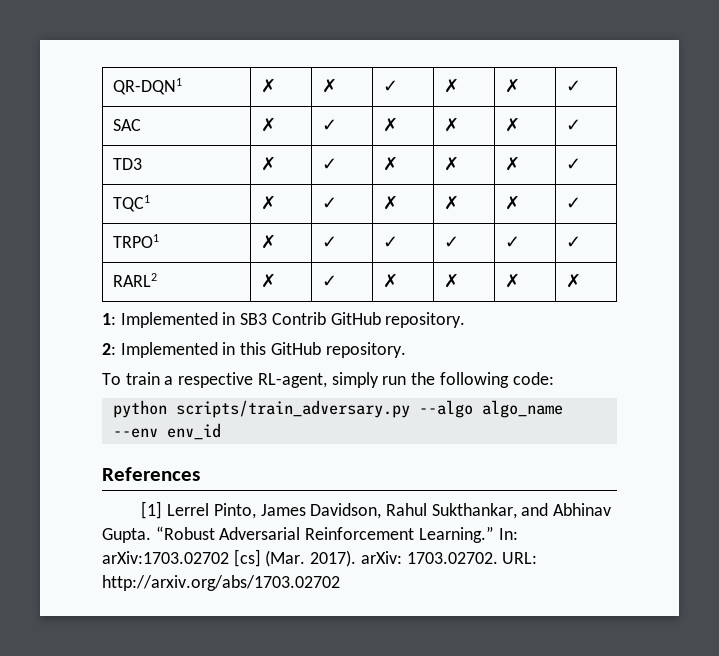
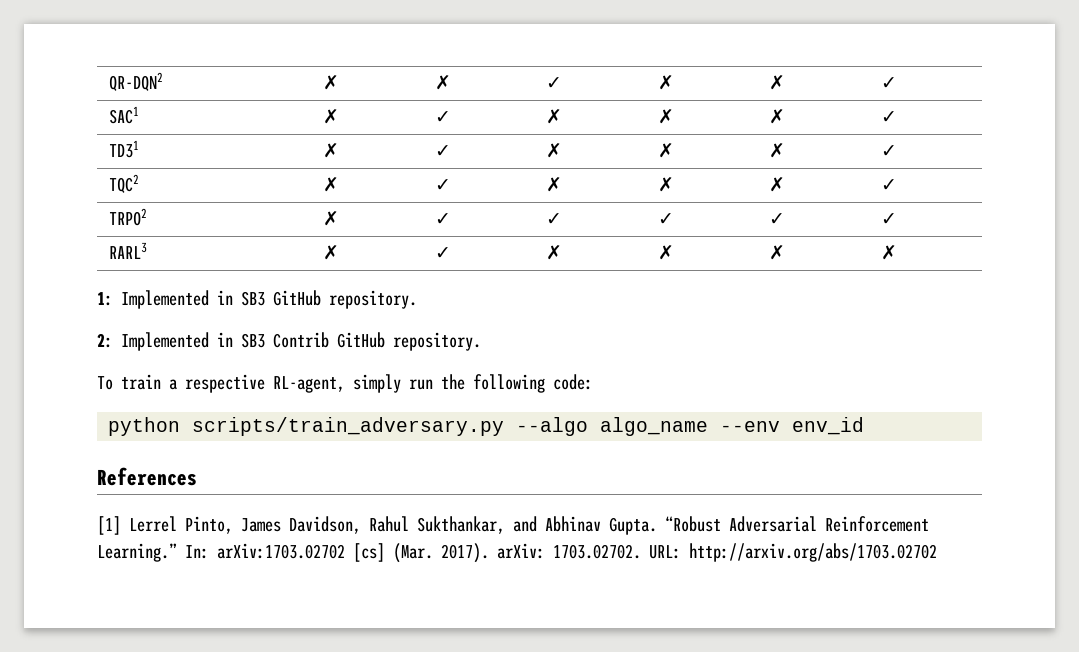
[112,78,182,95] QR-DQN1 -> [109,72,164,91] QR-DQN2
[112,119,141,131] [260,117,276,132] [321,119,337,131] [382,117,398,132] [443,117,459,132] [504,117,520,132] [565,119,581,131] [112,158,142,170] [260,156,276,171] [321,158,337,170] [382,156,398,171] [443,156,459,171] [504,156,520,171] [565,158,581,170] [112,195,150,212] [260,195,276,210] [321,197,337,209] [382,195,398,210] [443,195,459,210] [504,195,520,210] [565,197,581,209] [112,234,159,248] SAC | ✗ | ✓ | ✗ | ✗ | ✗ | ✓ // TD3 | ✗ | ✓ | ✗ | ✗ | ✗ | ✓ // TQC1 | ✗ | ✓ | ✗ | ✗ | ✗ | ✓ // TRPO1 -> [109,106,140,124] [323,109,340,124] [435,111,452,123] [546,109,563,124] [658,109,675,124] [769,109,786,124] [881,111,898,123] [109,140,140,158] [323,143,340,158] [435,145,452,157] [546,143,563,158] [658,143,675,158] [769,143,786,158] [881,145,898,157] [109,174,140,193] [323,177,340,192] [435,179,452,191] [546,177,563,192] [658,177,675,192] [769,177,786,192] [881,179,898,191] [109,208,148,226] SAC1 | ✗ | ✓ | ✗ | ✗ | ✗ | ✓ // TD31 | ✗ | ✓ | ✗ | ✗ | ✗ | ✓ // TQC2 | ✗ | ✓ | ✗ | ✗ | ✗ | ✓ // TRPO2
[112,273,157,287] RARL2 -> [109,242,148,259] RARL3
[271,312,326,325] Contrib -> (265, 298) none
[240,342,267,355] this -> [241,332,329,348] SB3 Contrib

